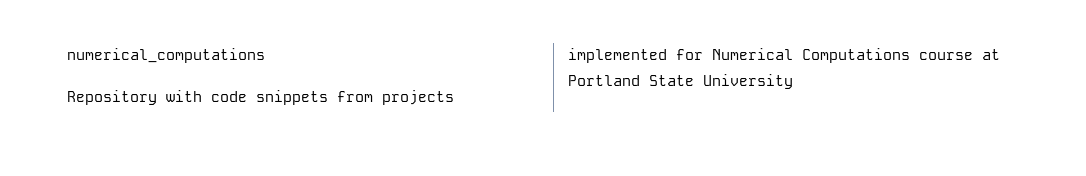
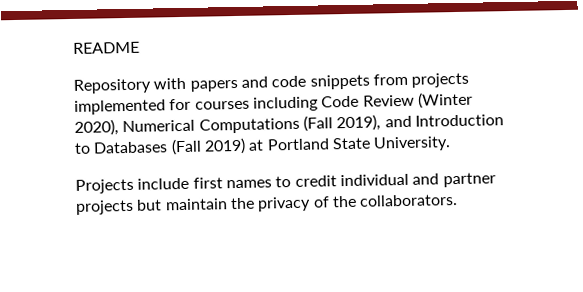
[67,48,265,63] numerical_computations -> [73,41,140,54] README
(202, 96) none -> [189,76,268,92] papers and
[712,48,1000,63] [568,74,793,89] Numerical Computations course at Portland State University -> [194,91,473,112] [74,114,504,136] [74,136,452,156] [75,172,496,194] [75,193,459,215] courses including Code Review (Winter 2020), Numerical Computations (Fall 2019), and Introduction to Databases (Fall 2019) at Portland State University. // Projects include first names to credit individual and partner projects but maintain the privacy of the collaborators.

